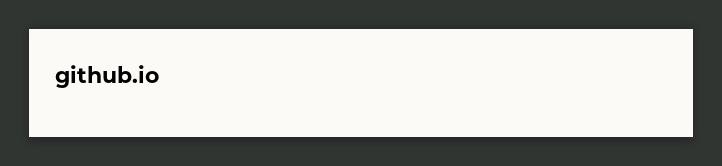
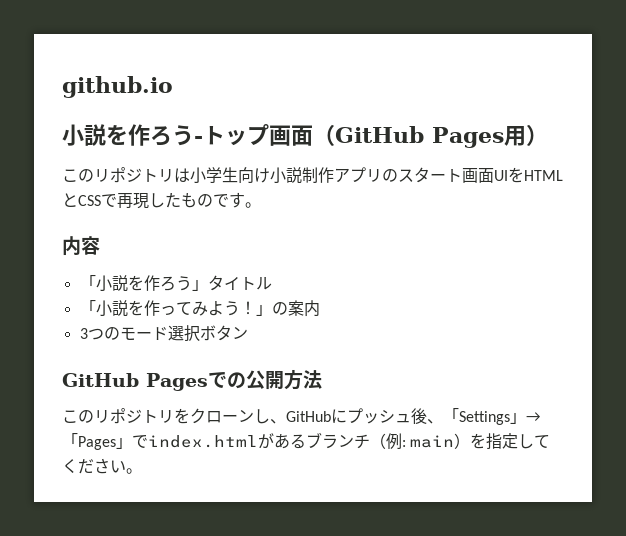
(159, 76) none -> [62,124,548,148] [62,167,563,184] [62,192,261,209] [62,236,100,256] [79,275,272,292] [79,300,320,317] [79,325,248,342] [62,369,322,391] [62,408,540,425] [62,432,551,450] [62,458,142,474] // 小説を作ろう-トップ画面（GitHub Pages用） // このリポジトリは小学生向け小説制作アプリのスタート画面UIをHTMLとCSSで再現したものです。 // 内容 // 「小説を作ろう」タイトル // 「小説を作ってみよう！」の案内 // 3つのモード選択ボタン // GitHub Pagesでの公開方法 // このリポジトリをクローンし、GitHubにプッシュ後、「Settings」→「Pages」でindex.htmlがあるブランチ（例: main）を指定してください。

